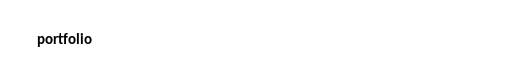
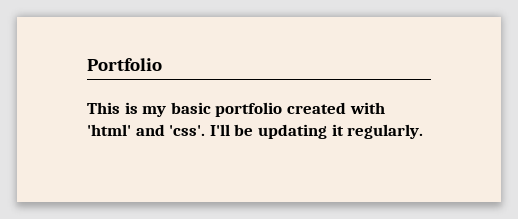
[37,33,92,47] portfolio -> [87,58,162,71] [87,102,385,117] [87,124,424,139] Portfolio // This is my basic portfolio created with 'html' and 'css'. I'll be updating it regularly.

